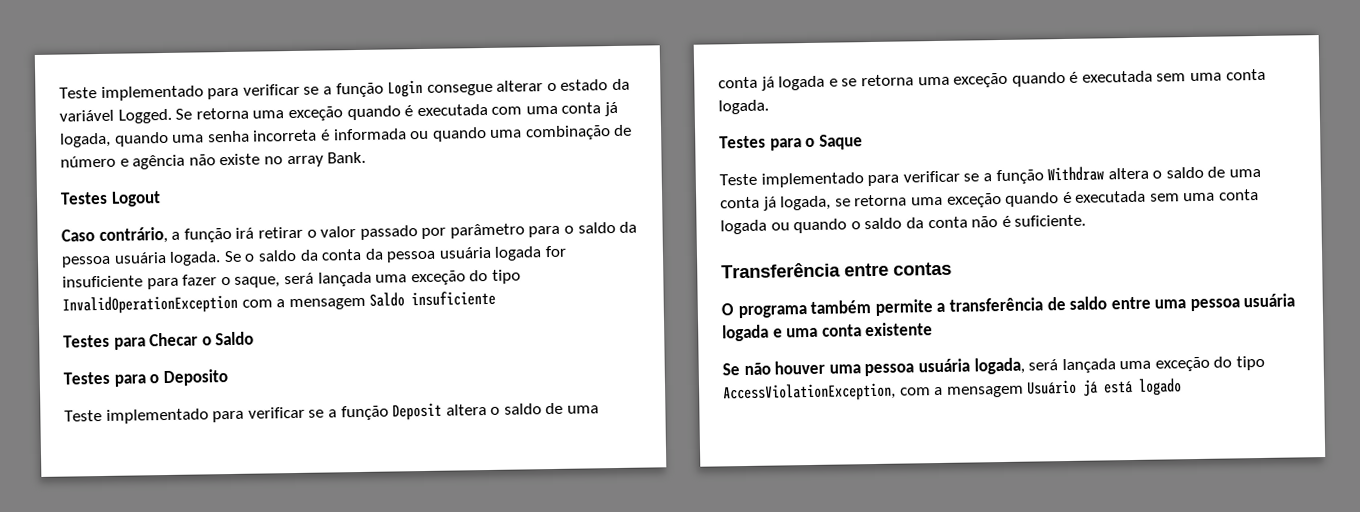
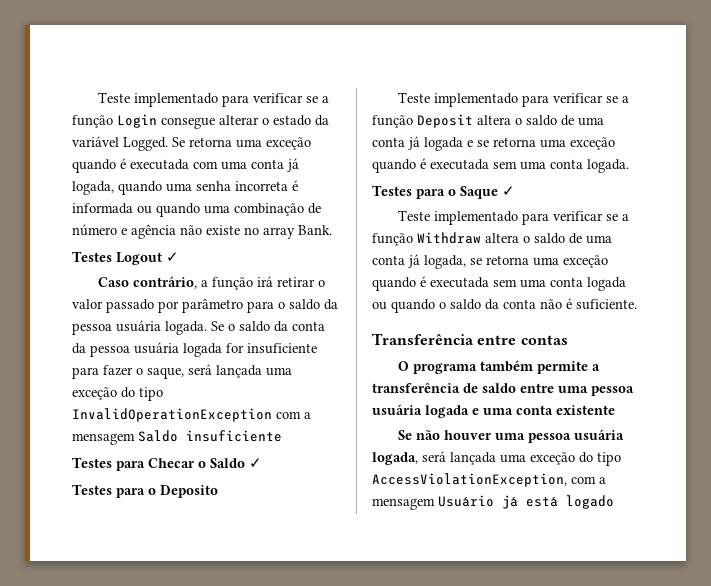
(161, 199) none -> [166,252,179,262] ✓
(255, 338) none -> [249,458,262,468] ✓
(863, 142) none -> [502,186,515,196] ✓

